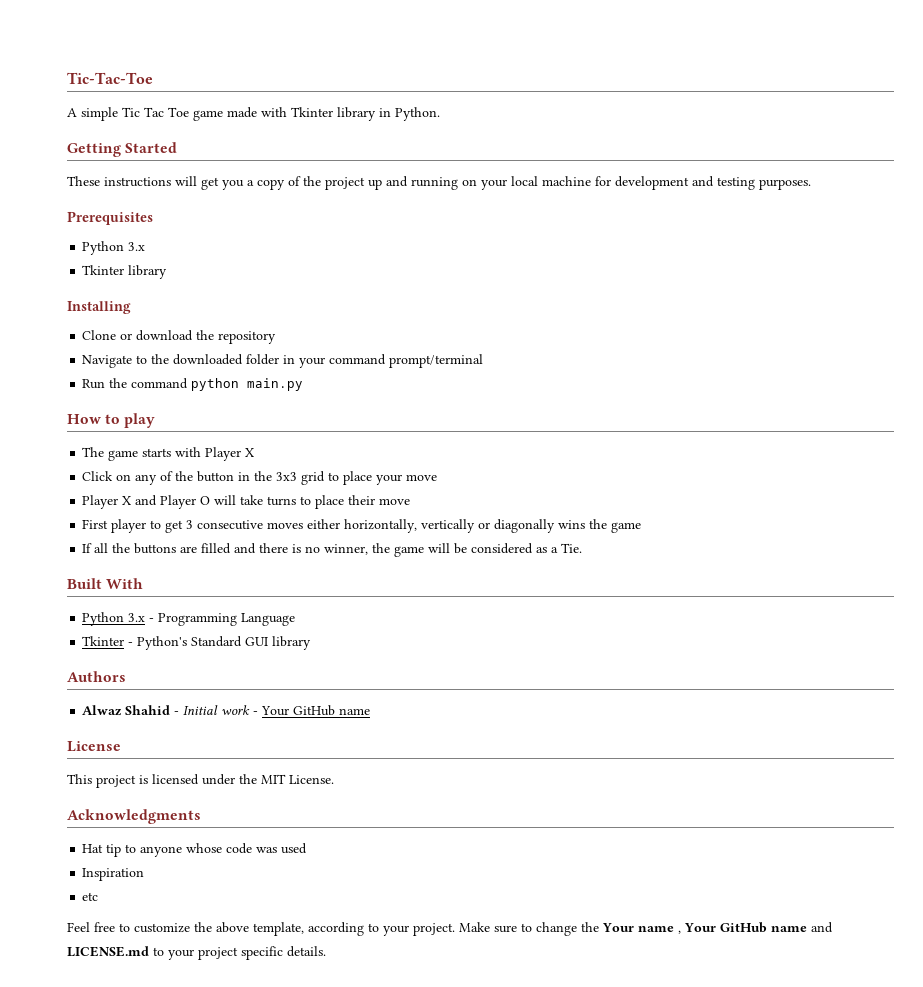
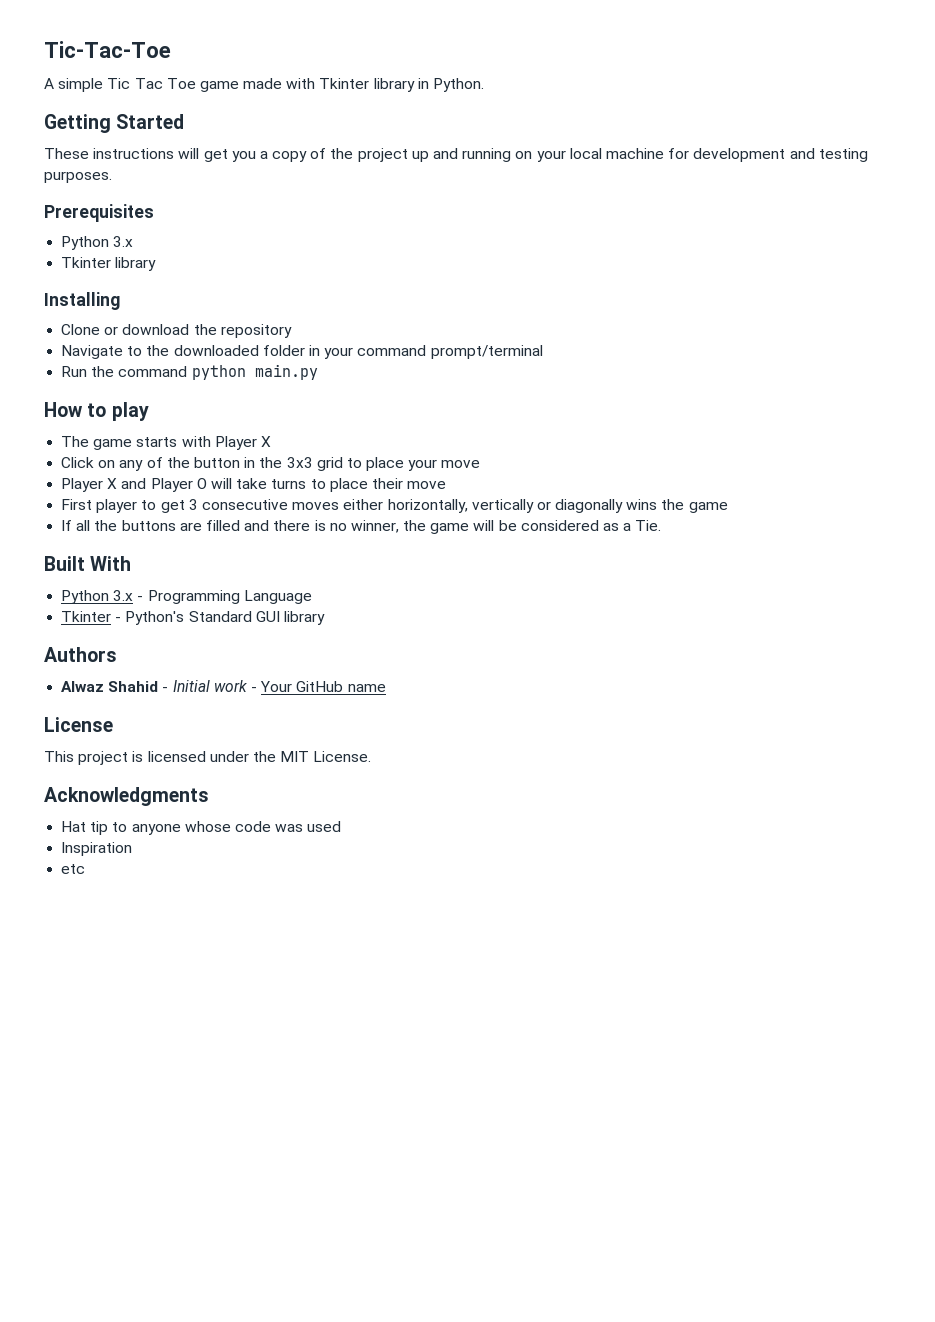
[67,922,833,936] [67,946,326,960] // Feel free to customize the above template, according to your project. Make sure to change the Your name , Your GitHub name and LICENSE.md to your project specific details. -> (86, 869) none

